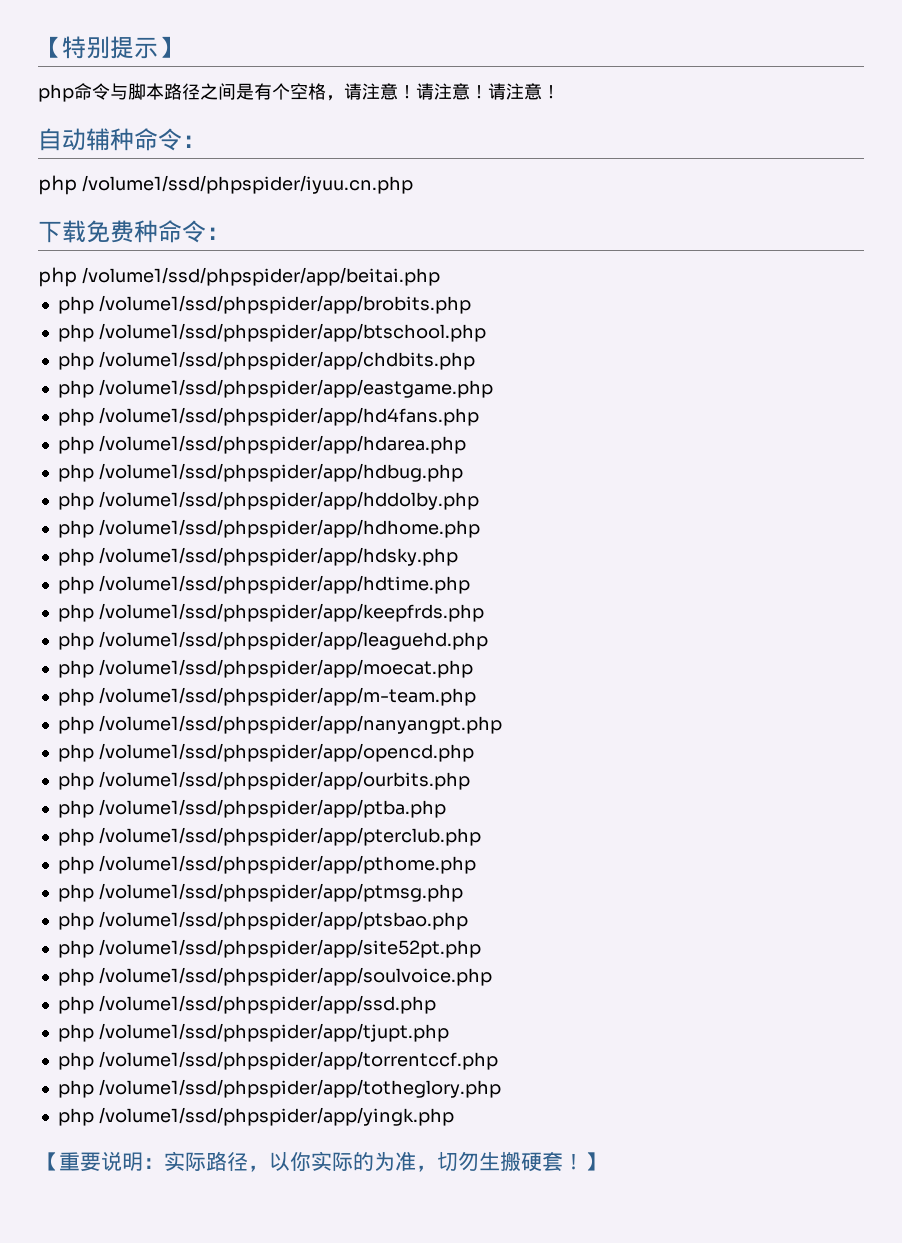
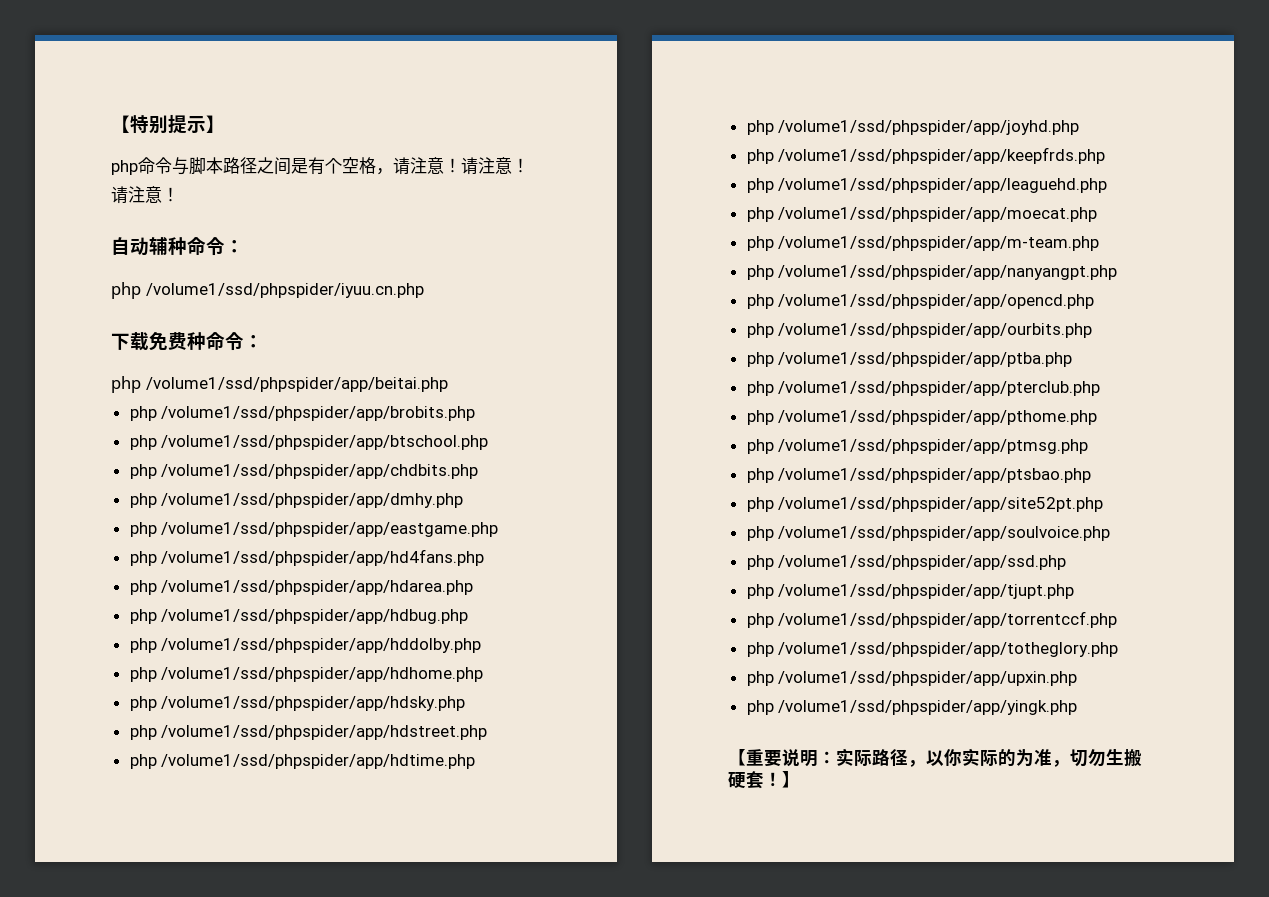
(475, 360) none -> [129,493,464,508] // php /volume1/ssd/phpspider/app/dmhy.php
(458, 556) none -> [129,725,488,740] // php /volume1/ssd/phpspider/app/hdstreet.php
(470, 584) none -> [746,120,1080,135] // php /volume1/ssd/phpspider/app/joyhd.php
(501, 1088) none -> [746,671,1078,686] // php /volume1/ssd/phpspider/app/upxin.php

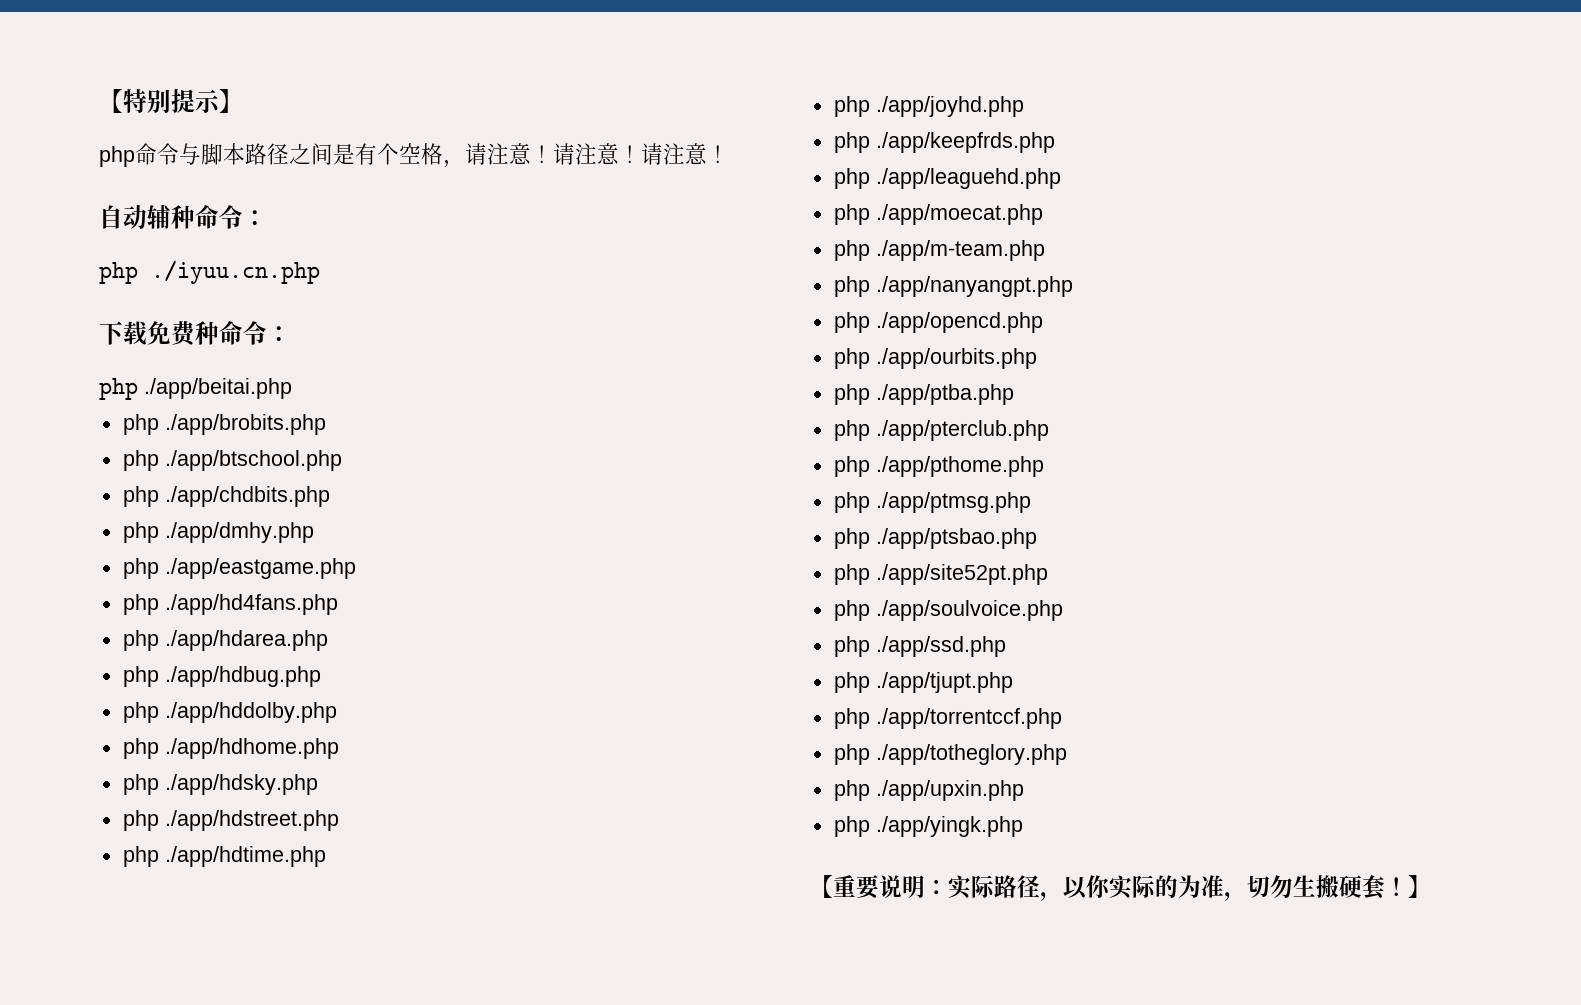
[145,283,424,298] /volume1/ssd/phpspider/iyuu.cn.php -> [151,260,320,284] ./iyuu.cn.php
[145,377,448,392] [129,406,476,421] [129,435,489,450] [129,464,479,479] [129,493,464,508] [129,522,499,537] [129,549,485,566] [129,580,474,595] [129,609,469,624] [129,638,482,653] [129,667,484,682] [129,696,466,711] [129,725,488,740] [129,754,476,769] [746,120,1080,135] [746,147,1106,164] [746,178,1108,193] [746,207,1098,222] [746,236,1100,251] [746,265,1118,280] [746,294,1095,309] [746,323,1093,338] [746,352,1073,367] [746,381,1101,396] [746,410,1098,425] [746,439,1089,454] [746,468,1092,483] [746,497,1104,512] [746,526,1111,541] [746,555,1067,570] [746,584,1075,599] [746,611,1118,628] [746,642,1119,657] [746,671,1078,686] [746,700,1078,715] /volume1/ssd/phpspider/app/beitai.php // php /volume1/ssd/phpspider/app/brobits.php // php /volume1/ssd/phpspider/app/btschool.php // php /volume1/ssd/phpspider/app/chdbits.php // php /volume1/ssd/phpspider/app/dmhy.php // php /volume1/ssd/phpspider/app/eastgame.php // php /volume1/ssd/phpspider/app/hd4fans.php // php /volume1/ssd/phpspider/app/hdarea.php // php /volume1/ssd/phpspider/app/hdbug.php // php /volume1/ssd/phpspider/app/hddolby.php // php /volume1/ssd/phpspider/app/hdhome.php // php /volume1/ssd/phpspider/app/hdsky.php // php /volume1/ssd/phpspider/app/hdstreet.php // php /volume1/ssd/phpspider/app/hdtime.php // php /volume1/ssd/phpspider/app/joyhd.php // php /volume1/ssd/phpspider/app/keepfrds.php // php /volume1/ssd/phpspider/app/leaguehd.php // php /volume1/ssd/phpspider/app/moecat.php // php /volume1/ssd/phpspider/app/m-team.php // php /volume1/ssd/phpspider/app/nanyangpt.php // php /volume1/ssd/phpspider/app/opencd.php // php /volume1/ssd/phpspider/app/ourbits.php // php /volume1/ssd/phpspider/app/ptba.php // php /volume1/ssd/phpspider/app/pterclub.php // php /volume1/ssd/phpspider/app/pthome.php // php /volume1/ssd/phpspider/app/ptmsg.php // php /volume1/ssd/phpspider/app/ptsbao.php // php /volume1/ssd/phpspider/app/site52pt.php // php /volume1/ssd/phpspider/app/soulvoice.php // php /volume1/ssd/phpspider/app/ssd.php // php /volume1/ssd/phpspider/app/tjupt.php // php /volume1/ssd/phpspider/app/torrentccf.php // php /volume1/ssd/phpspider/app/totheglory.php // php /volume1/ssd/phpspider/app/upxin.php // php /volume1/ssd/phpspider/app/yingk.php -> [144,378,292,399] [122,414,326,435] [122,450,342,471] [122,486,330,507] [122,522,314,543] [122,558,356,579] [122,594,338,615] [122,630,328,651] [122,666,321,687] [122,702,337,723] [122,738,339,759] [122,774,318,795] [122,810,339,831] [122,846,326,867] [833,96,1024,117] [833,132,1055,153] [833,168,1061,189] [833,204,1043,225] [833,240,1045,261] [833,276,1073,297] [833,312,1043,333] [833,348,1037,369] [833,384,1014,405] [833,420,1049,441] [833,456,1044,477] [833,492,1031,513] [833,528,1037,549] [833,564,1048,585] [833,600,1063,621] [833,636,1006,657] [833,672,1013,693] [833,708,1062,729] [833,744,1067,765] [833,780,1024,801] [833,816,1023,837] ./app/beitai.php // php ./app/brobits.php // php ./app/btschool.php // php ./app/chdbits.php // php ./app/dmhy.php // php ./app/eastgame.php // php ./app/hd4fans.php // php ./app/hdarea.php // php ./app/hdbug.php // php ./app/hddolby.php // php ./app/hdhome.php // php ./app/hdsky.php // php ./app/hdstreet.php // php ./app/hdtime.php // php ./app/joyhd.php // php ./app/keepfrds.php // php ./app/leaguehd.php // php ./app/moecat.php // php ./app/m-team.php // php ./app/nanyangpt.php // php ./app/opencd.php // php ./app/ourbits.php // php ./app/ptba.php // php ./app/pterclub.php // php ./app/pthome.php // php ./app/ptmsg.php // php ./app/ptsbao.php // php ./app/site52pt.php // php ./app/soulvoice.php // php ./app/ssd.php // php ./app/tjupt.php // php ./app/torrentccf.php // php ./app/totheglory.php // php ./app/upxin.php // php ./app/yingk.php

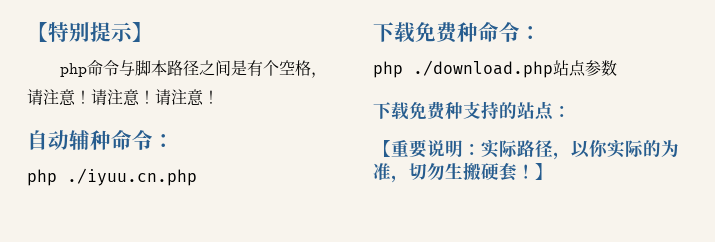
[144,378,292,399] [122,414,326,435] [122,450,342,471] [122,486,330,507] [122,522,314,543] [122,558,356,579] [122,594,338,615] [122,630,328,651] [122,666,321,687] [122,702,337,723] [122,738,339,759] [122,774,318,795] [122,810,339,831] [122,846,326,867] [833,96,1024,117] [833,132,1055,153] [833,168,1061,189] [833,204,1043,225] [833,240,1045,261] [833,276,1073,297] [833,312,1043,333] [833,348,1037,369] [833,384,1014,405] [833,420,1049,441] [833,456,1044,477] [833,492,1031,513] [833,528,1037,549] [833,564,1048,585] [833,600,1063,621] [833,636,1006,657] [833,672,1013,693] [833,708,1062,729] [833,744,1067,765] [833,780,1024,801] [833,816,1023,837] ./app/beitai.php // php ./app/brobits.php // php ./app/btschool.php // php ./app/chdbits.php // php ./app/dmhy.php // php ./app/eastgame.php // php ./app/hd4fans.php // php ./app/hdarea.php // php ./app/hdbug.php // php ./app/hddolby.php // php ./app/hdhome.php // php ./app/hdsky.php // php ./app/hdstreet.php // php ./app/hdtime.php // php ./app/joyhd.php // php ./app/keepfrds.php // php ./app/leaguehd.php // php ./app/moecat.php // php ./app/m-team.php // php ./app/nanyangpt.php // php ./app/opencd.php // php ./app/ourbits.php // php ./app/ptba.php // php ./app/pterclub.php // php ./app/pthome.php // php ./app/ptmsg.php // php ./app/ptsbao.php // php ./app/site52pt.php // php ./app/soulvoice.php // php ./app/ssd.php // php ./app/tjupt.php // php ./app/torrentccf.php // php ./app/totheglory.php // php ./app/upxin.php // php ./app/yingk.php -> [413,60,617,78] [373,101,571,121] ./download.php站点参数 // 下载免费种支持的站点：

